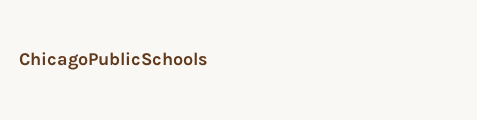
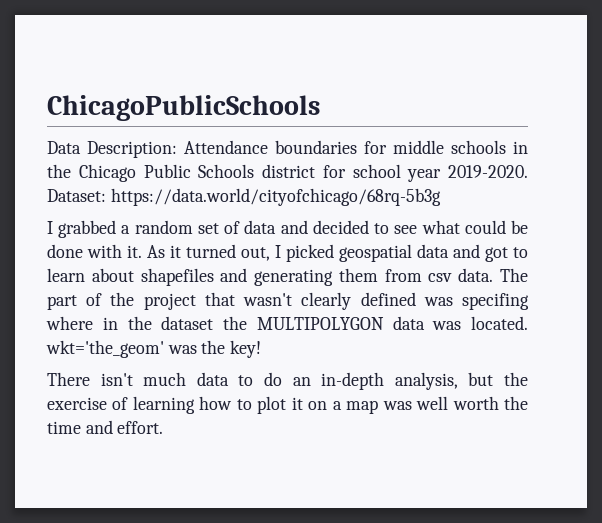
(208, 61) none -> [47,140,528,158] [47,164,528,182] [47,188,441,206] [47,220,528,238] [47,244,528,262] [47,268,528,286] [47,292,529,310] [46,316,528,330] [46,340,262,358] [47,372,528,390] [47,396,528,414] [47,420,164,434] // Data Description: Attendance boundaries for middle schools in the Chicago Public Schools district for school year 2019-2020. Dataset: https://data.world/cityofchicago/68rq-5b3g // I grabbed a random set of data and decided to see what could be done with it. As it turned out, I picked geospatial data and got to learn about shapefiles and generating them from csv data. The part of the project that wasn't clearly defined was specifing where in the dataset the MULTIPOLYGON data was located. wkt='the_geom' was the key! // There isn't much data to do an in-depth analysis, but the exercise of learning how to plot it on a map was well worth the time and effort.

